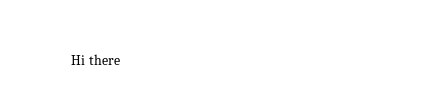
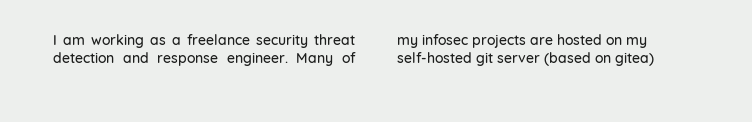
[71,54,120,65] Hi there -> [53,34,355,48] [53,52,356,66] [397,34,647,48] [397,52,654,66] I am working as a freelance security threat detection and response engineer. Many of my infosec projects are hosted on my self-hosted git server (based on gitea)

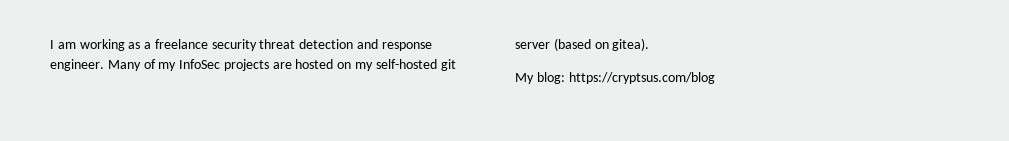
[422,34,468,45] infosec -> [179,59,221,69] InfoSec
[615,52,654,66] gitea) -> [612,38,650,51] [515,72,715,84] gitea). // My blog: https://cryptsus.com/blog

